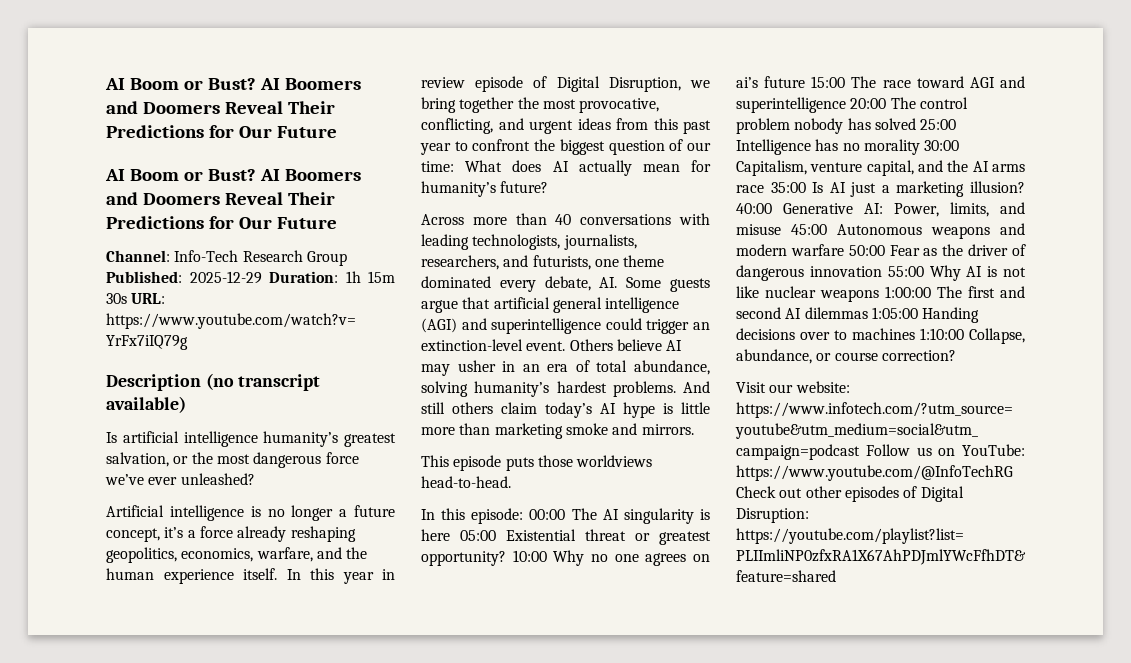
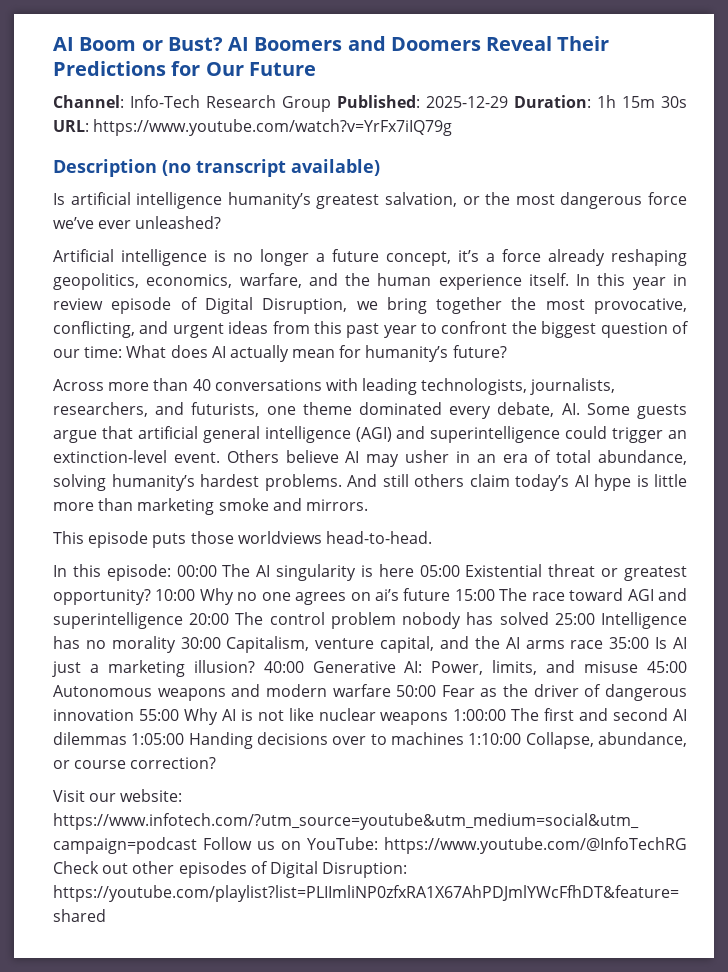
[105,169,361,181] [106,192,335,205] [106,216,337,229] // AI Boom or Bust? AI Boomers and Doomers Reveal Their Predictions for Our Future -> (316, 69) none

